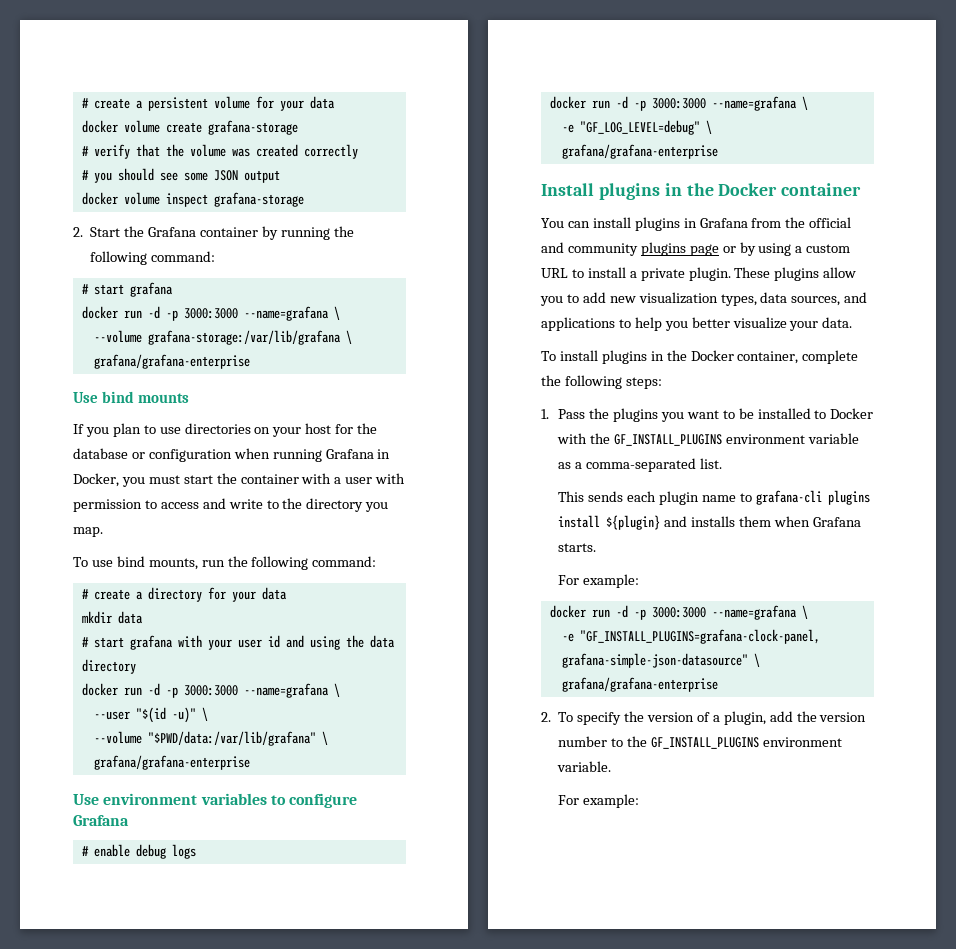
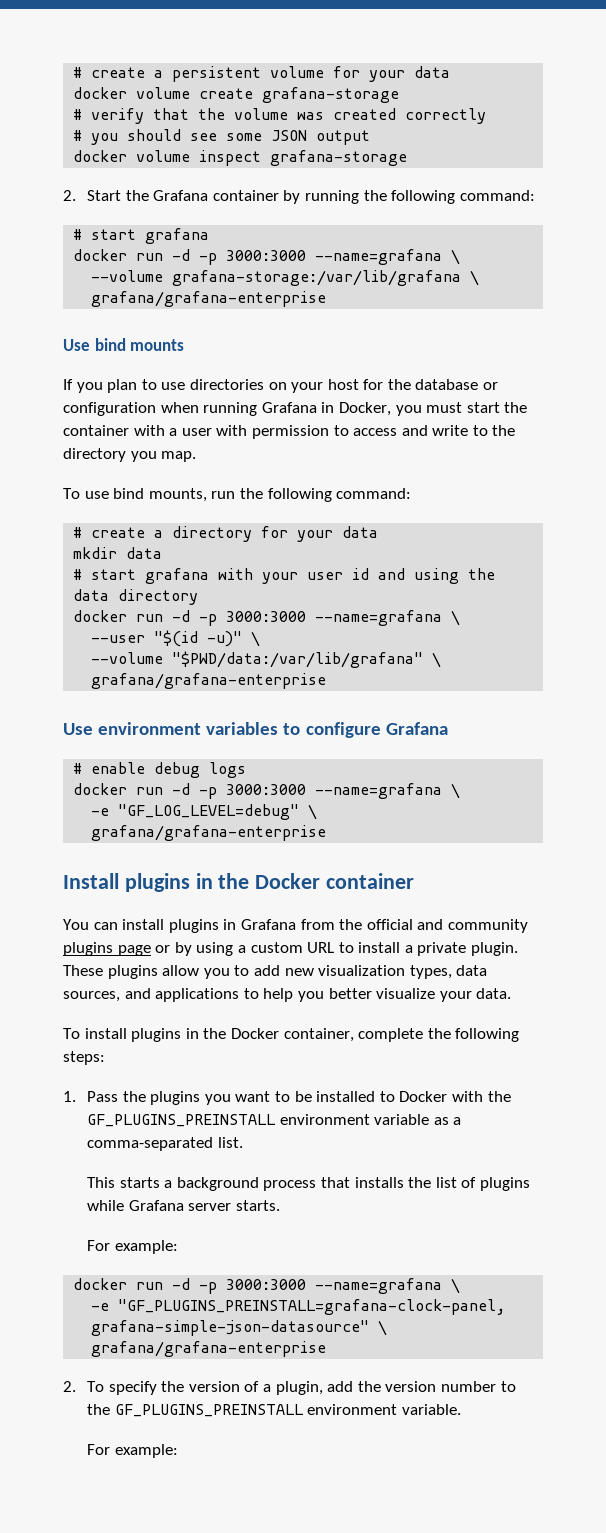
[613,434,722,446] GF_INSTALL_PLUGINS -> [87,1114,277,1127] GF_PLUGINS_PREINSTALL
[588,490,870,505] [558,515,861,530] sends each plugin name to grafana-cli plugins install ${plugin} and installs them when Grafana -> [119,1177,531,1191] [87,1200,232,1211] starts a background process that installs the list of plugins while Grafana server
[579,629,820,644] "GF_INSTALL_PLUGINS=grafana-clock-panel, -> [118,1299,506,1315] "GF_PLUGINS_PREINSTALL=grafana-clock-panel,
[650,737,759,749] GF_INSTALL_PLUGINS -> [114,1404,304,1417] GF_PLUGINS_PREINSTALL

